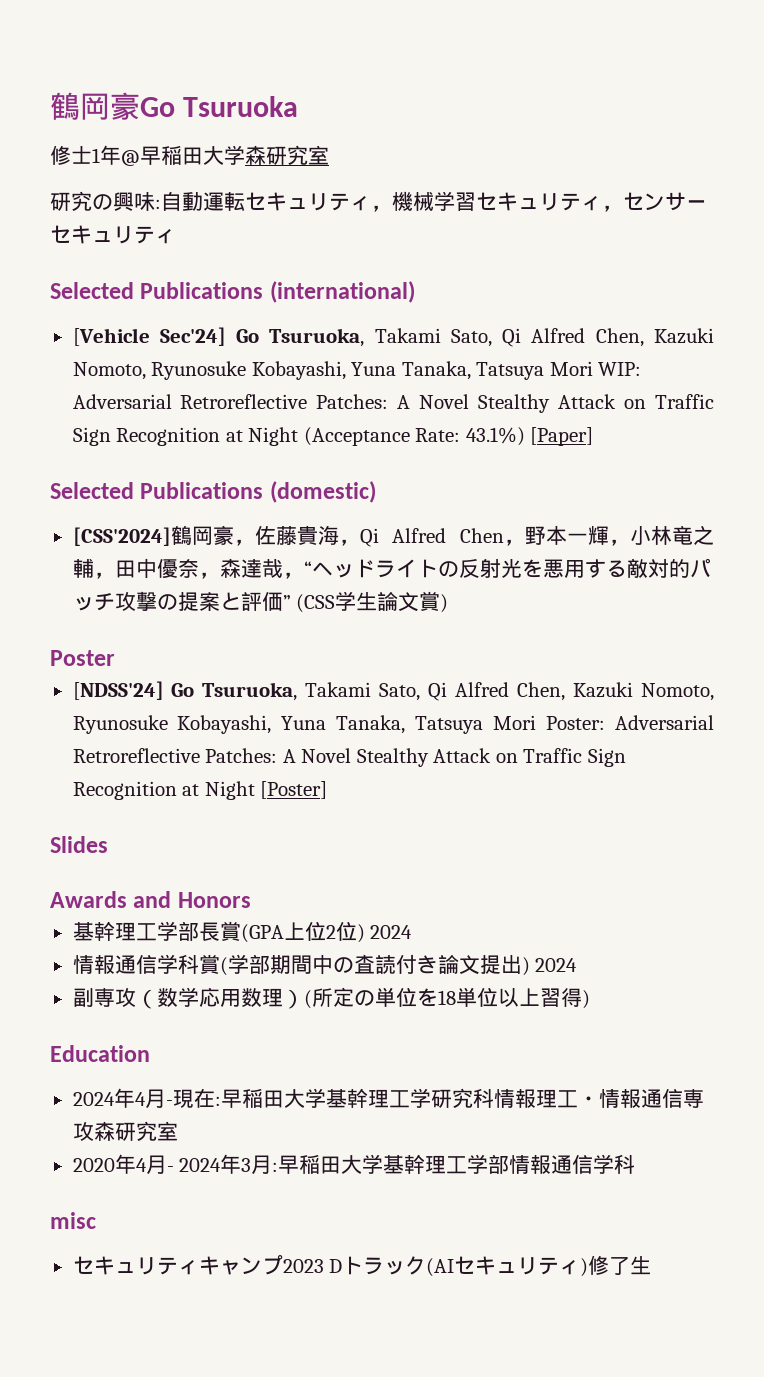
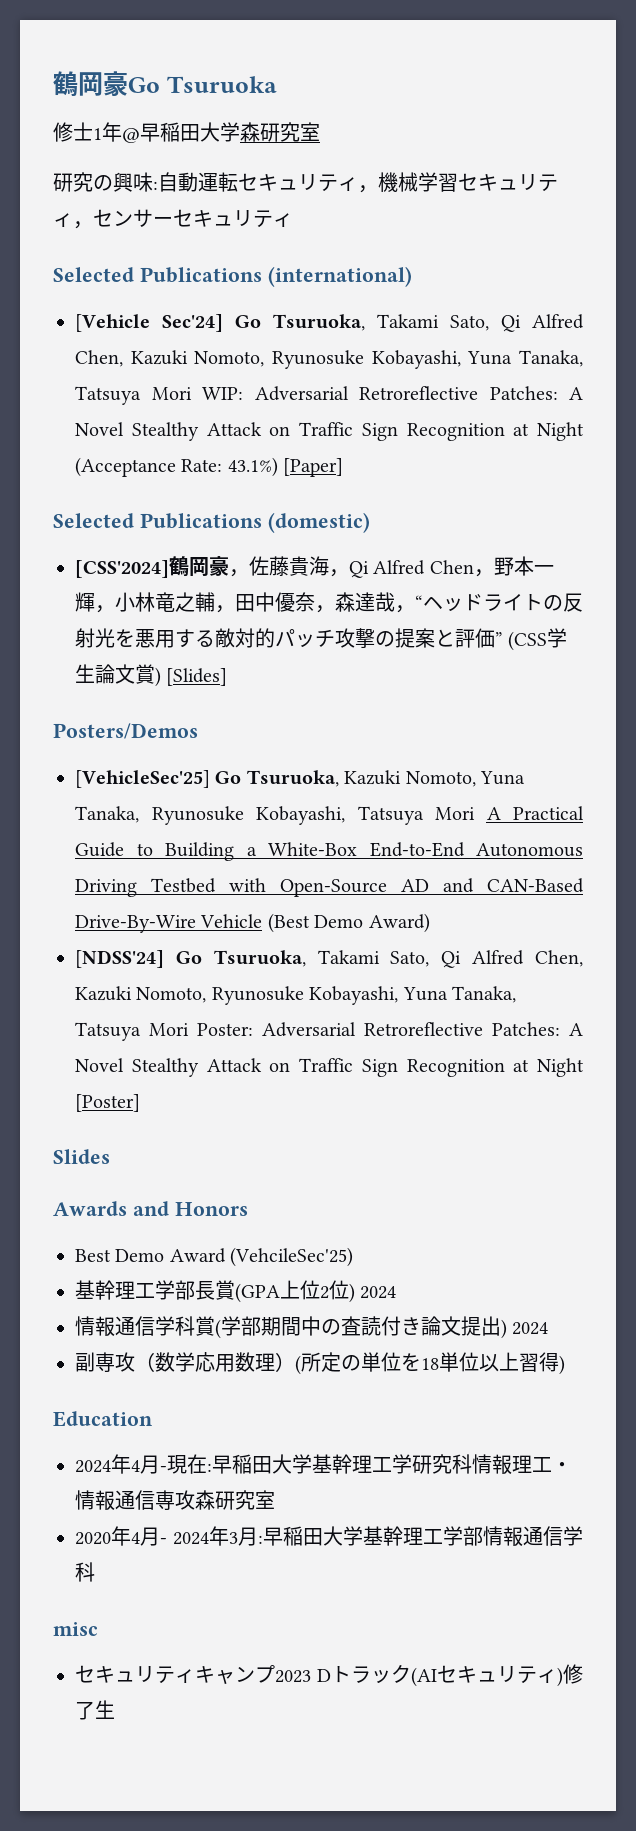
[50,650,115,666] // Poster -> [166,668,228,686] [53,723,198,739] [75,770,525,788] [75,806,584,825] [75,842,583,861] [75,878,584,897] [75,913,430,933] [Slides] // Posters/Demos // [VehicleSec'25] Go Tsuruoka, Kazuki Nomoto, Yuna Tanaka, Ryunosuke Kobayashi, Tatsuya Mori A Practical Guide to Building a White-Box End-to-End Autonomous Driving Testbed with Open-Source AD and CAN-Based Drive-By-Wire Vehicle (Best Demo Award)
(251, 900) none -> [75,1247,354,1267] // Best Demo Award (VehcileSec'25)

